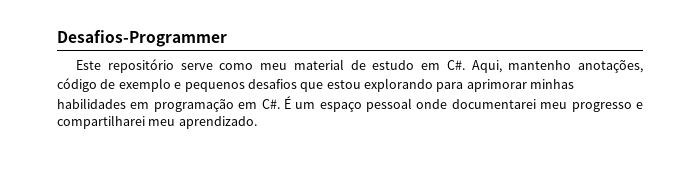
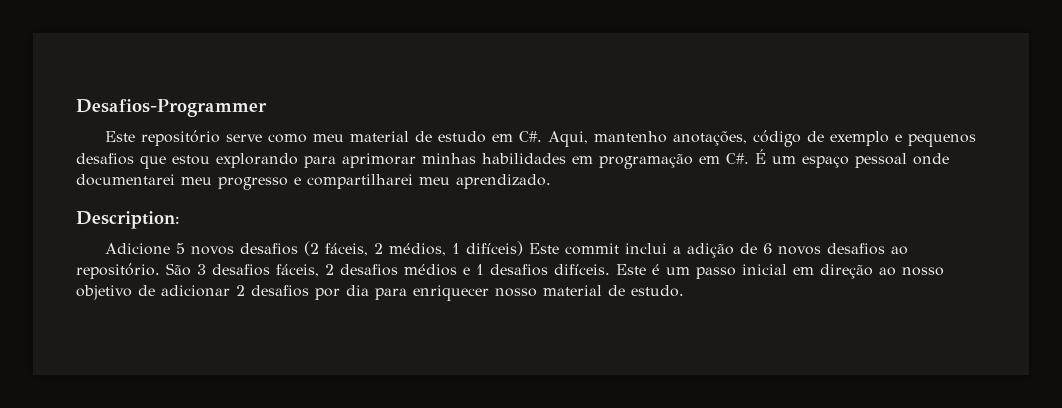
(257, 122) none -> [76,211,180,229] [104,241,908,258] [76,263,944,279] [76,285,684,301] // Description: // Adicione 5 novos desafios (2 fáceis, 2 médios, 1 difíceis) Este commit inclui a adição de 6 novos desafios ao repositório. São 3 desafios fáceis, 2 desafios médios e 1 desafios difíceis. Este é um passo inicial em direção ao nosso objetivo de adicionar 2 desafios por dia para enriquecer nosso material de estudo.

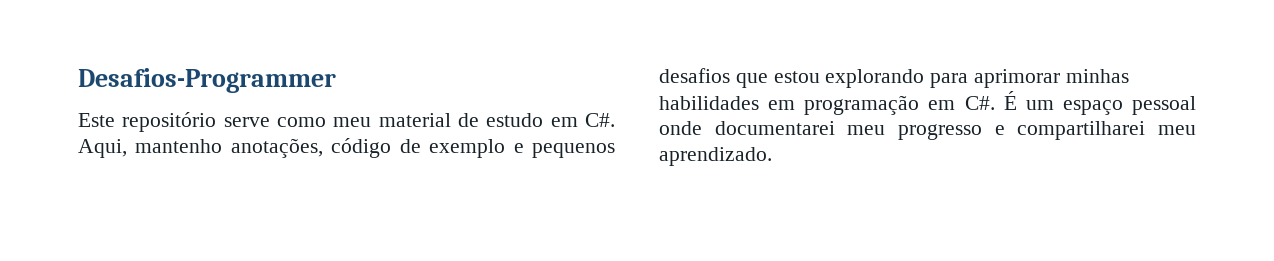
[76,211,180,229] [104,241,908,258] [76,263,944,279] [76,285,684,301] // Description: // Adicione 5 novos desafios (2 fáceis, 2 médios, 1 difíceis) Este commit inclui a adição de 6 novos desafios ao repositório. São 3 desafios fáceis, 2 desafios médios e 1 desafios difíceis. Este é um passo inicial em direção ao nosso objetivo de adicionar 2 desafios por dia para enriquecer nosso material de estudo. -> (772, 156) none

